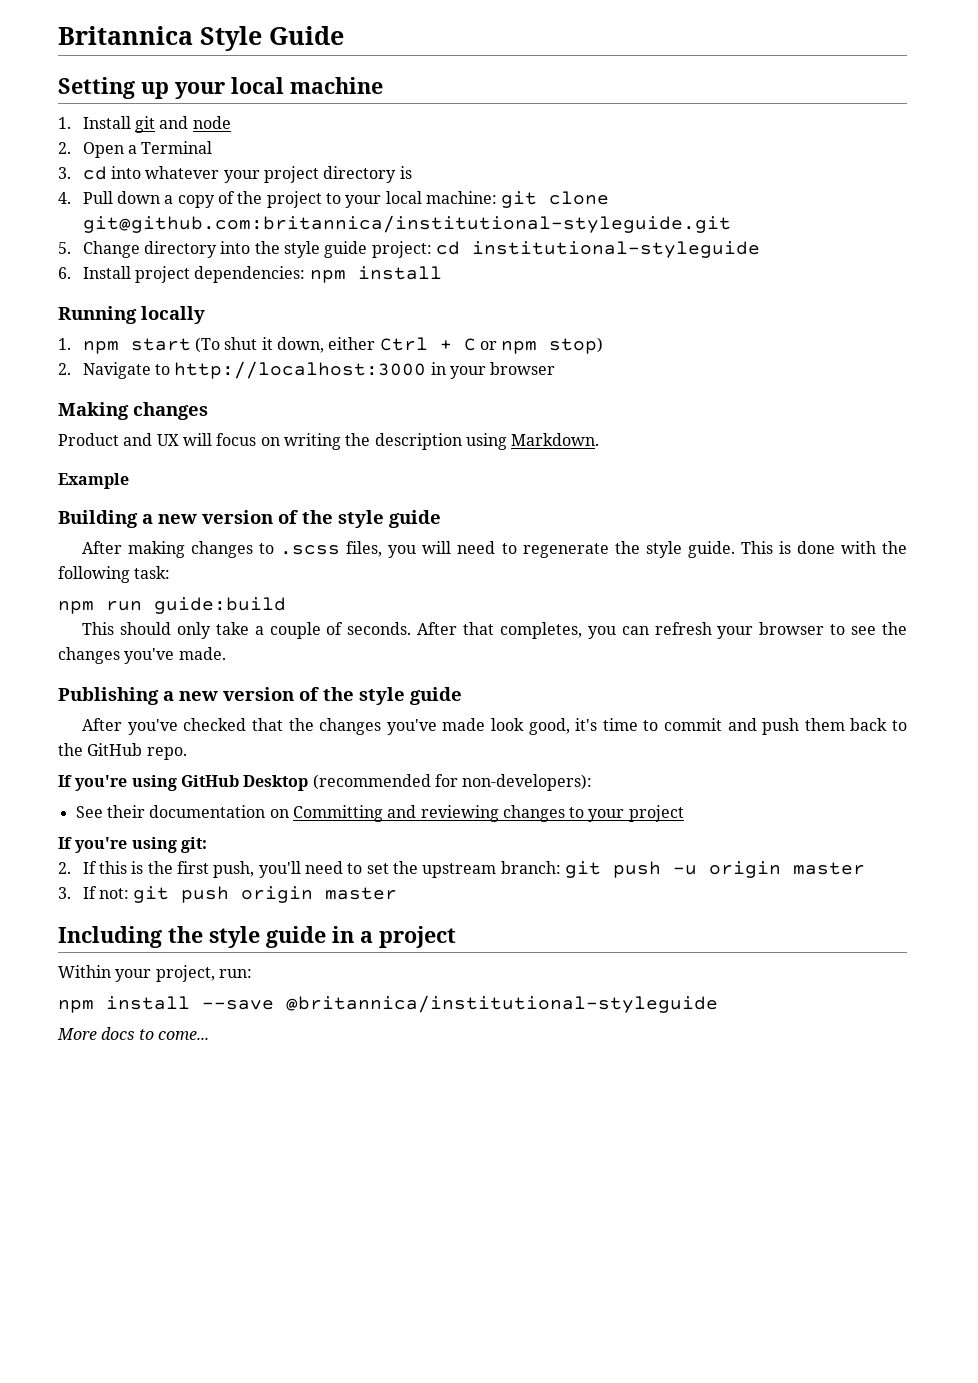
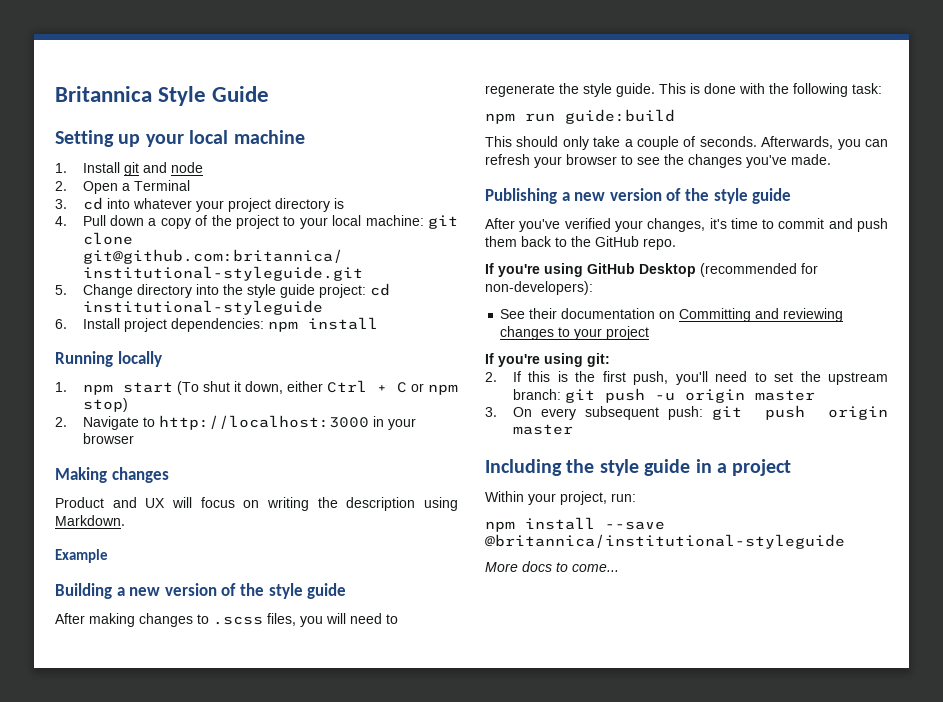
[417,622,582,639] After that completes, -> [761,136,834,149] Afterwards,
[183,718,570,735] checked that the changes you've made look good, -> [564,218,706,232] verified your changes,
[82,886,130,899] If not: -> [512,406,704,420] On every subsequent push:

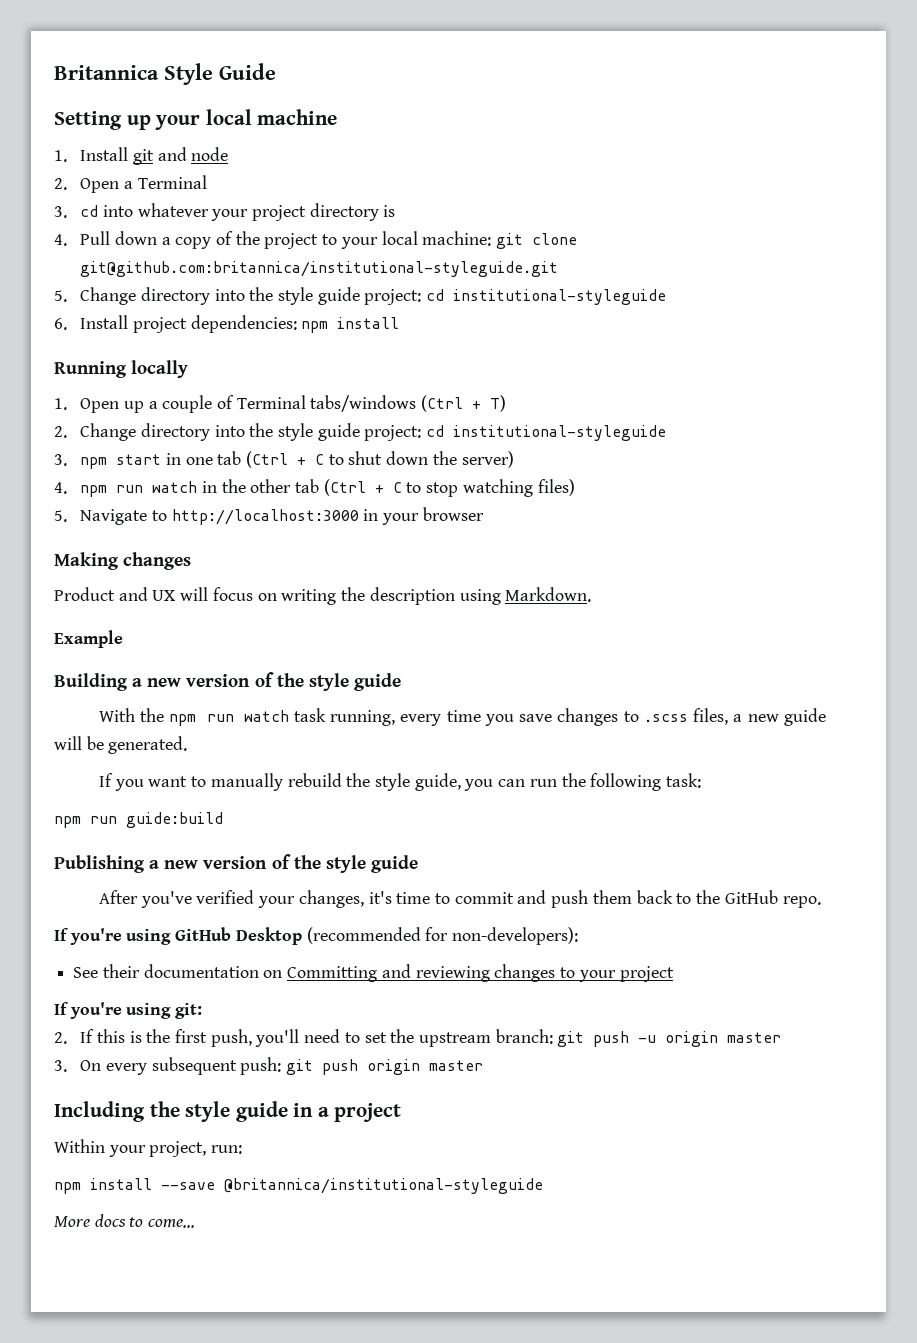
[82,380,458,395] [82,398,128,412] [55,417,67,427] npm start (To shut it down, either Ctrl + C or npm stop) // 2. -> [80,395,507,413] [54,423,667,441] [54,451,514,469] [54,479,575,497] [54,510,67,522] Open up a couple of Terminal tabs/windows (Ctrl + T) // 2. Change directory into the style guide project: cd institutional-styleguide // 3. npm start in one tab (Ctrl + C to shut down the server) // 4. npm run watch in the other tab (Ctrl + C to stop watching files) // 5.
[55,613,398,627] [485,83,765,97] After making changes to .scss files, you will need to regenerate the style guide. This is done with -> [98,708,827,726] [54,736,188,754] [98,773,557,791] With the npm run watch task running, every time you save changes to .scss files, a new guide will be generated. // If you want to manually rebuild the style guide, you can run
[485,136,888,150] [485,154,831,168] // This should only take a couple of seconds. Afterwards, you can refresh your browser to see the changes you've made. -> (223, 820) none

